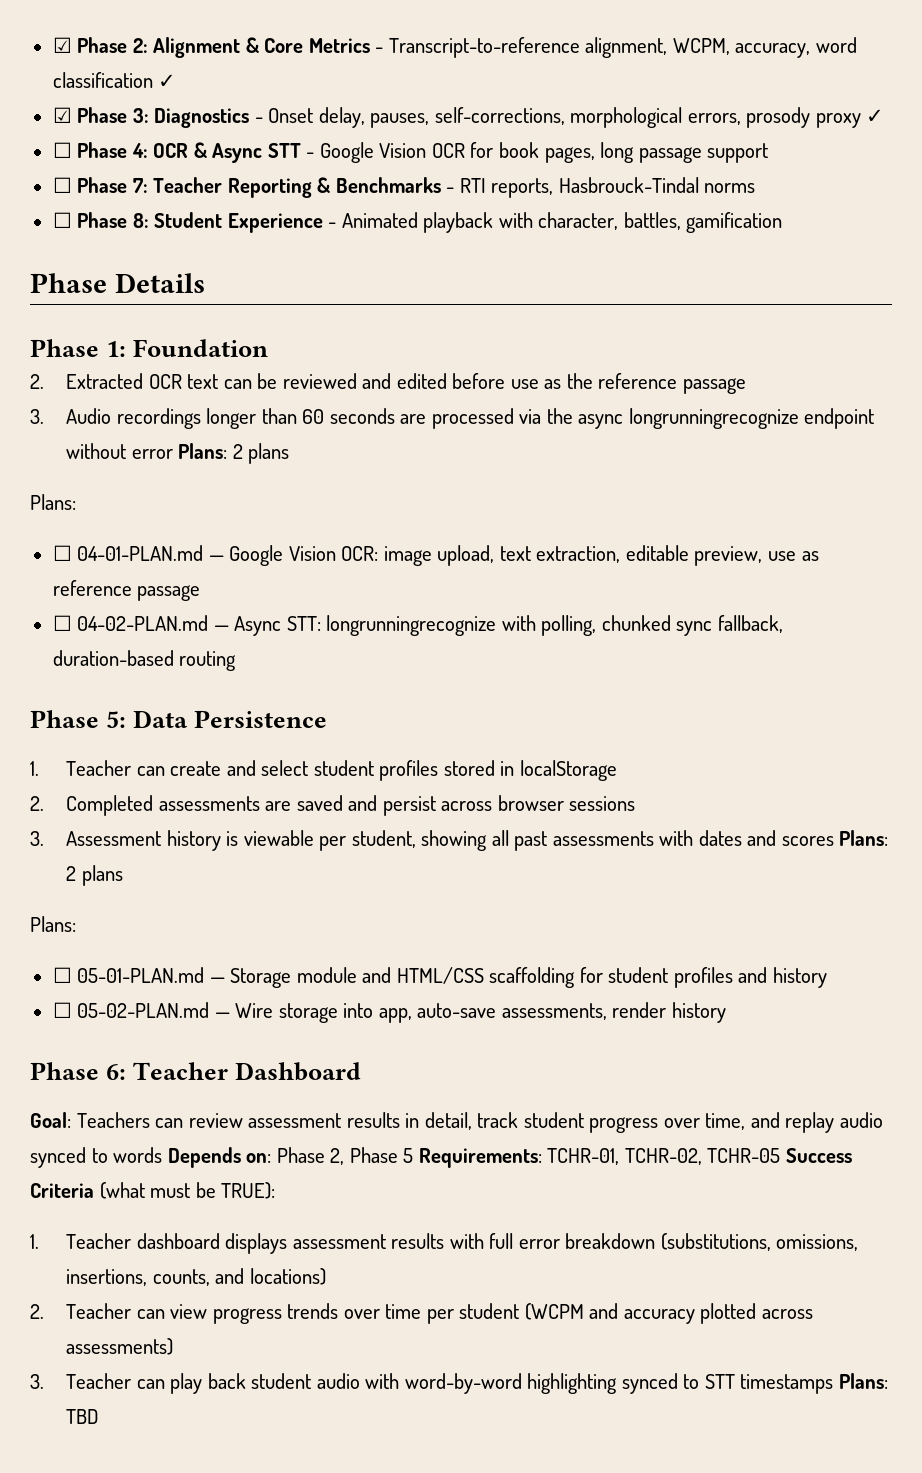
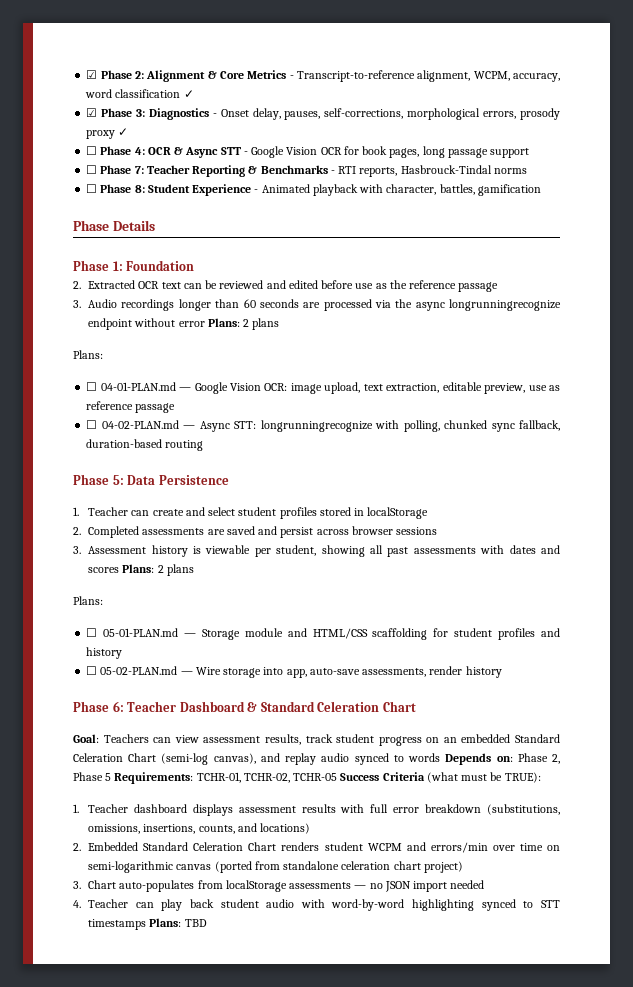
(362, 1071) none -> [247,701,416,712] & Standard Celeration Chart
[188,1112,746,1133] review assessment results in detail, track student progress over time, -> [174,734,560,746] [73,753,256,765] view assessment results, track student progress on an embedded Standard Celeration Chart (semi-log canvas),
[65,1303,813,1324] [65,1338,173,1355] [30,1374,44,1389] Teacher can view progress trends over time per student (WCPM and accuracy plotted across assessments) // 3. -> [88,842,560,853] [88,861,463,873] [73,880,485,892] [73,900,81,908] Embedded Standard Celeration Chart renders student WCPM and errors/min over time on semi-logarithmic canvas (ported from standalone celeration chart project) // 3. Chart auto-populates from localStorage assessments — no JSON import needed // 4.

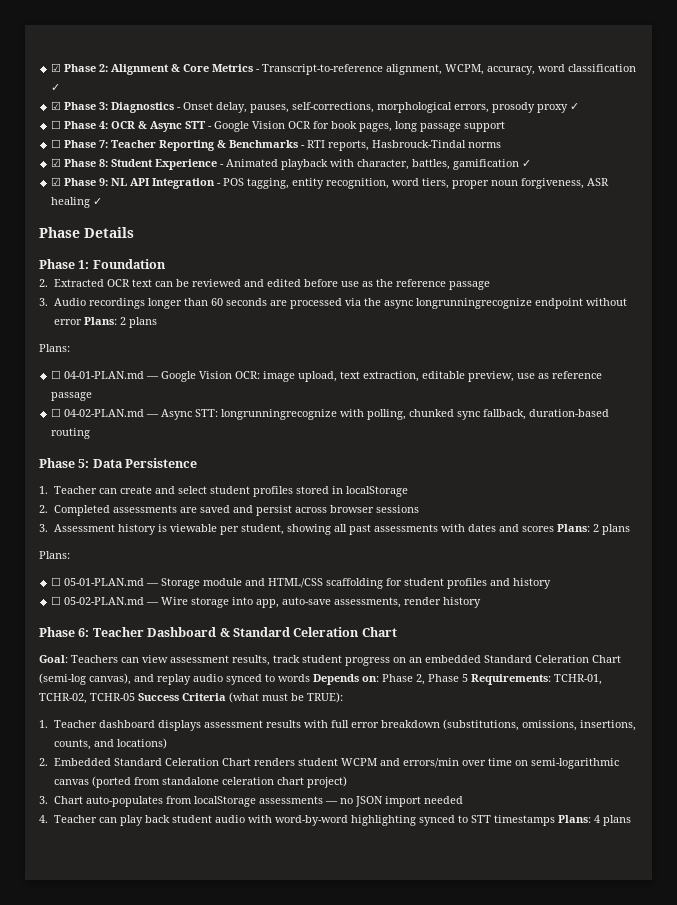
[86,184,98,193] ☐ -> [51,158,62,167] ☑
(541, 190) none -> [522,160,532,167] [51,177,610,189] [51,197,103,208] ✓ // ☑ Phase 9: NL API Integration - POS tagging, entity recognition, word tiers, proper noun forgiveness, ASR healing ✓
[184,919,207,927] TBD -> [593,815,631,826] 4 plans

